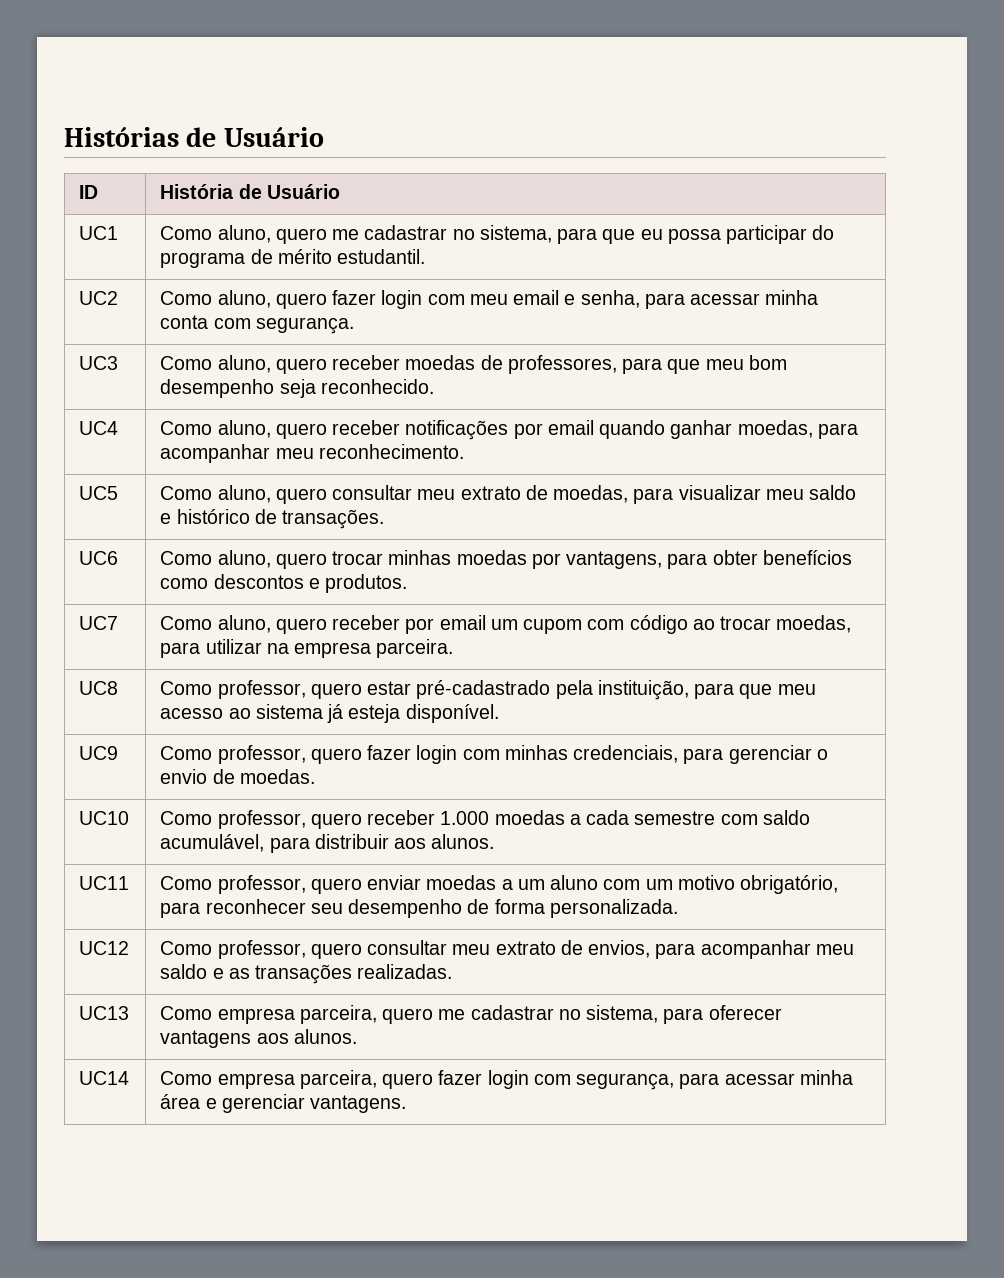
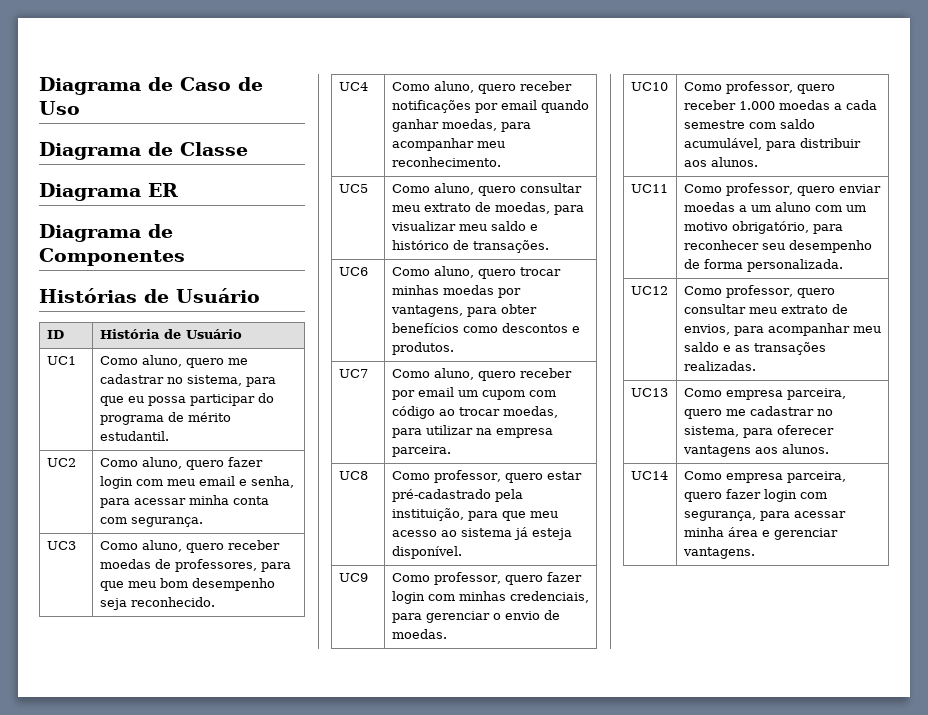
(64, 137) none -> [39,77,263,95] [39,101,80,115] [39,142,248,160] [39,183,178,201] [39,224,173,242] [39,248,185,266] Diagrama de Caso de Uso // Diagrama de Classe // Diagrama ER // Diagrama de Componentes //

